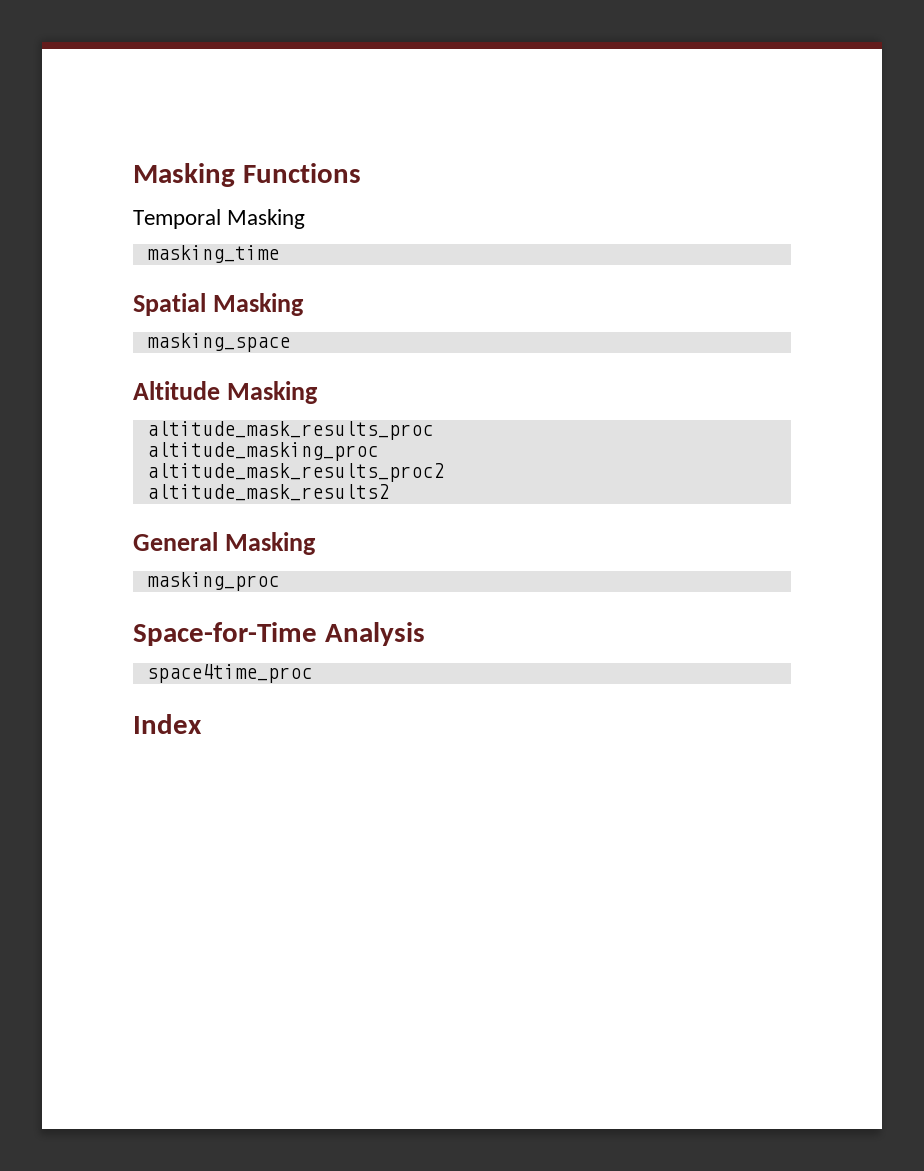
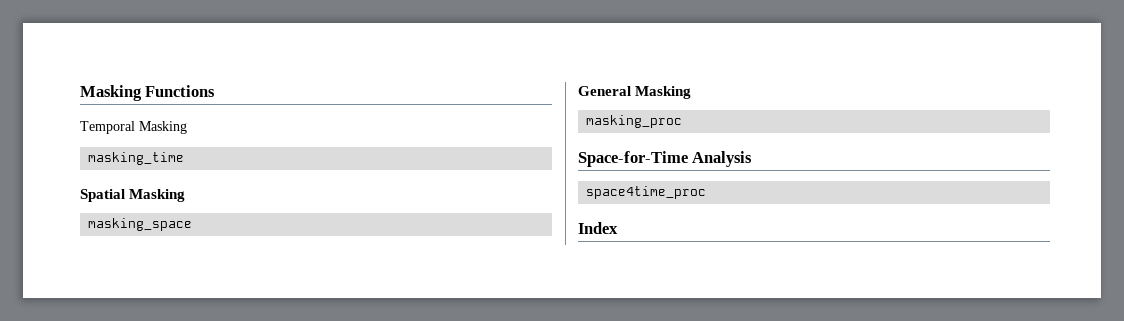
[133,381,319,404] [146,421,433,440] [146,442,378,461] [146,463,444,482] [146,484,389,501] // Altitude Masking // altitude_mask_results_proc // altitude_masking_proc // altitude_mask_results_proc2 // altitude_mask_results2 -> (193, 224) none

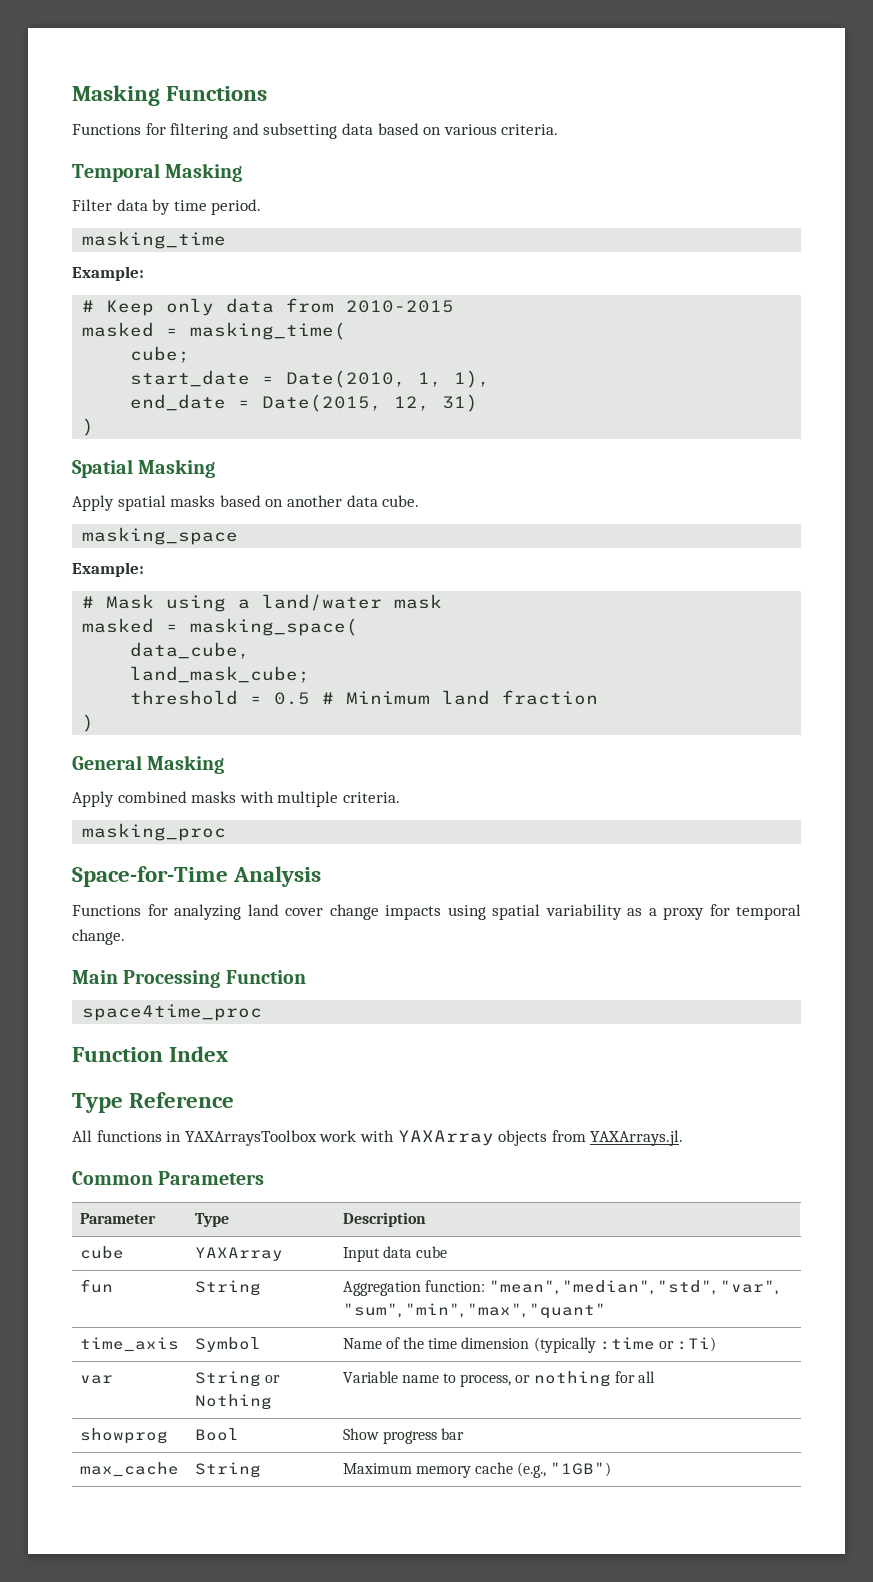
[80,121,187,134] [88,152,185,165] [80,189,186,202] [88,218,193,231] [578,86,692,99] [586,115,683,128] [578,151,753,167] Temporal Masking // masking_time // Spatial Masking // masking_space // General Masking // masking_proc // Space-for-Time Analysis -> [72,123,559,139] [72,163,243,182] [72,199,262,215] [82,231,227,249] [72,266,144,281] [82,298,455,316] [82,322,347,340] [130,346,191,363] [130,370,491,388] [130,394,479,412] [82,418,95,436] [72,459,216,478] [72,495,420,511] [82,527,239,545] [72,562,144,577] [82,594,443,612] [82,618,359,636] [130,642,251,659] [130,666,311,683] [130,690,599,705] [82,714,95,732] [72,755,225,774] [72,791,400,807] [82,823,227,841] [72,866,322,887] [72,904,801,920] [72,929,125,945] [72,970,306,988] Functions for filtering and subsetting data based on various criteria. // Temporal Masking // Filter data by time period. // masking_time // Example: // # Keep only data from 2010-2015 // masked = masking_time( // cube; // start_date = Date(2010, 1, 1), // end_date = Date(2015, 12, 31) // ) // Spatial Masking // Apply spatial masks based on another data cube. // masking_space // Example: // # Mask using a land/water mask // masked = masking_space( // data_cube, // land_mask_cube; // threshold = 0.5 # Minimum land fraction // ) // General Masking // Apply combined masks with multiple criteria. // masking_proc // Space-for-Time Analysis // Functions for analyzing land cover change impacts using spatial variability as a proxy for temporal change. // Main Processing Function
(707, 192) none -> [72,1047,163,1062] Function
(618, 228) none -> [72,1092,235,1113] [72,1130,684,1146] [72,1171,265,1185] [79,1213,156,1224] [194,1213,229,1227] [342,1212,426,1227] [79,1246,124,1259] [194,1247,283,1261] [342,1246,448,1262] [79,1279,113,1293] [194,1280,261,1296] [342,1280,778,1296] [342,1303,607,1319] [79,1337,179,1352] [194,1337,261,1352] [342,1337,717,1353] [79,1375,113,1384] [194,1371,280,1387] [194,1394,272,1410] [342,1371,655,1387] [79,1428,168,1444] [194,1428,239,1441] [342,1428,465,1444] [79,1462,179,1477] [194,1462,261,1478] [342,1462,612,1478] // Type Reference // All functions in YAXArraysToolbox work with YAXArray objects from YAXArrays.jl. // Common Parameters // Parameter | Type | Description // cube | YAXArray | Input data cube // fun | String | Aggregation function: "mean", "median", "std", "var", "sum", "min", "max", "quant" // time_axis | Symbol | Name of the time dimension (typically :time or :Ti) // var | String or Nothing | Variable name to process, or nothing for all // showprog | Bool | Show progress bar // max_cache | String | Maximum memory cache (e.g., "1GB")

